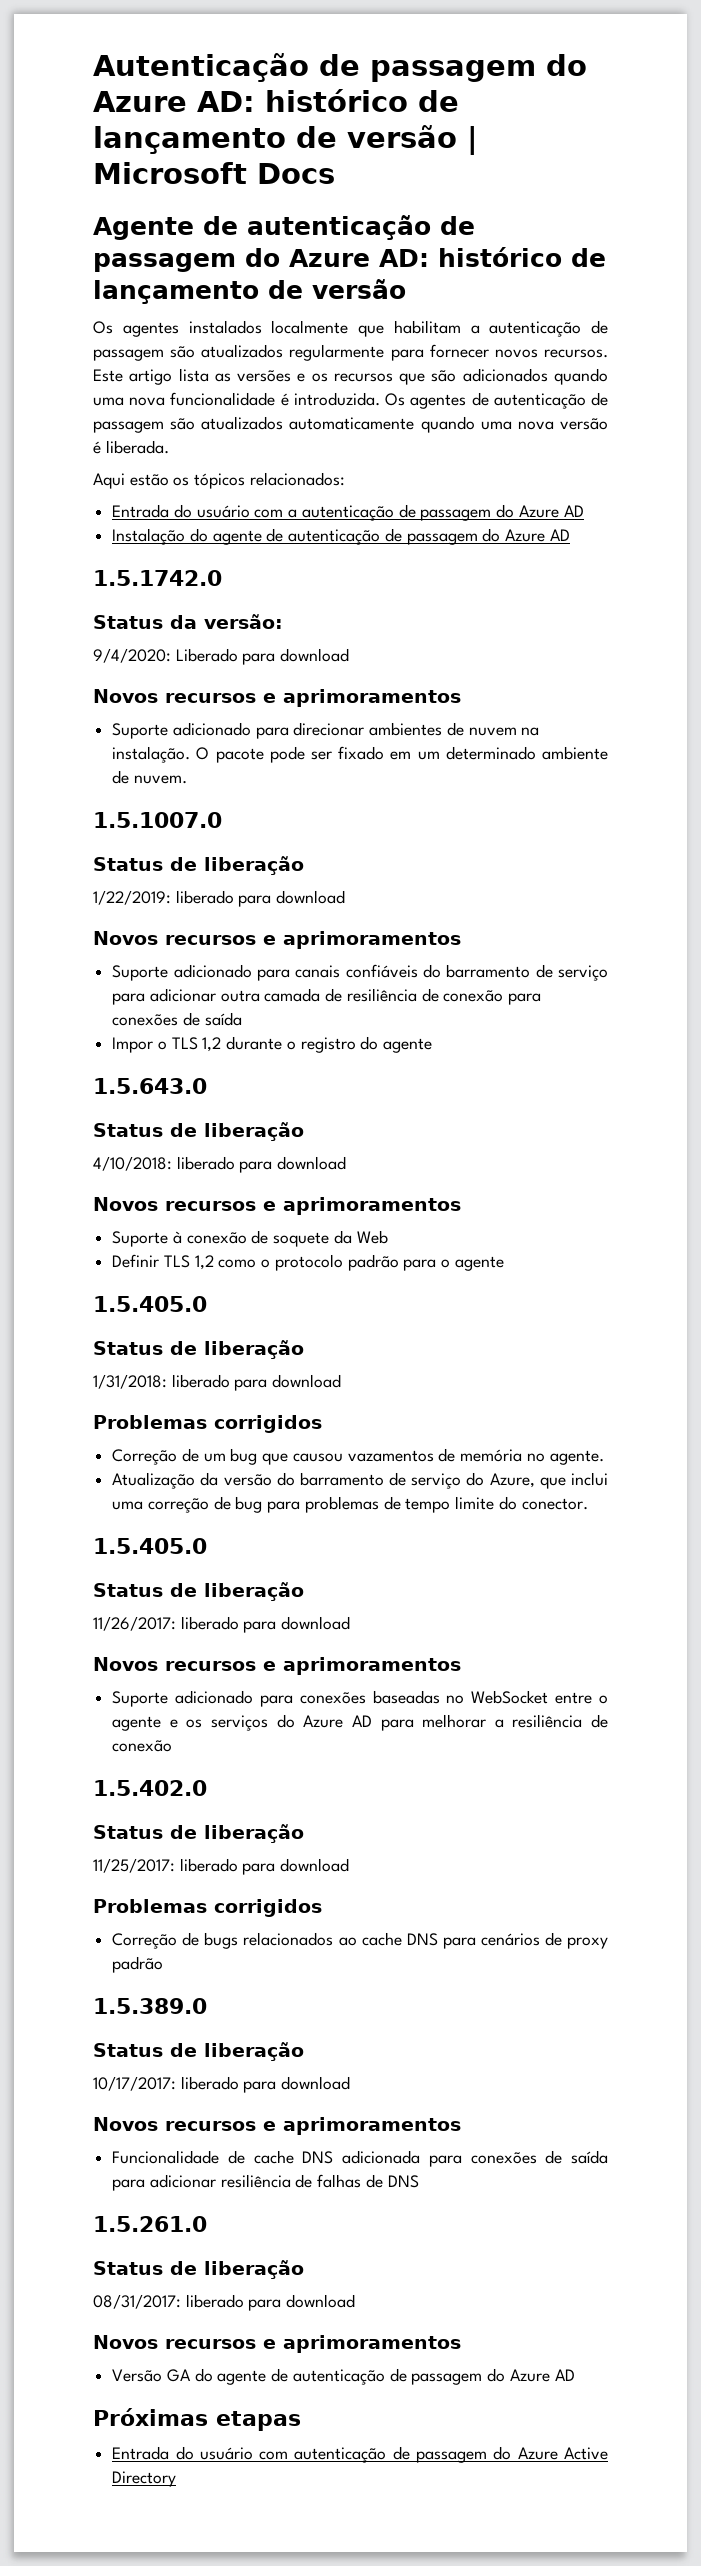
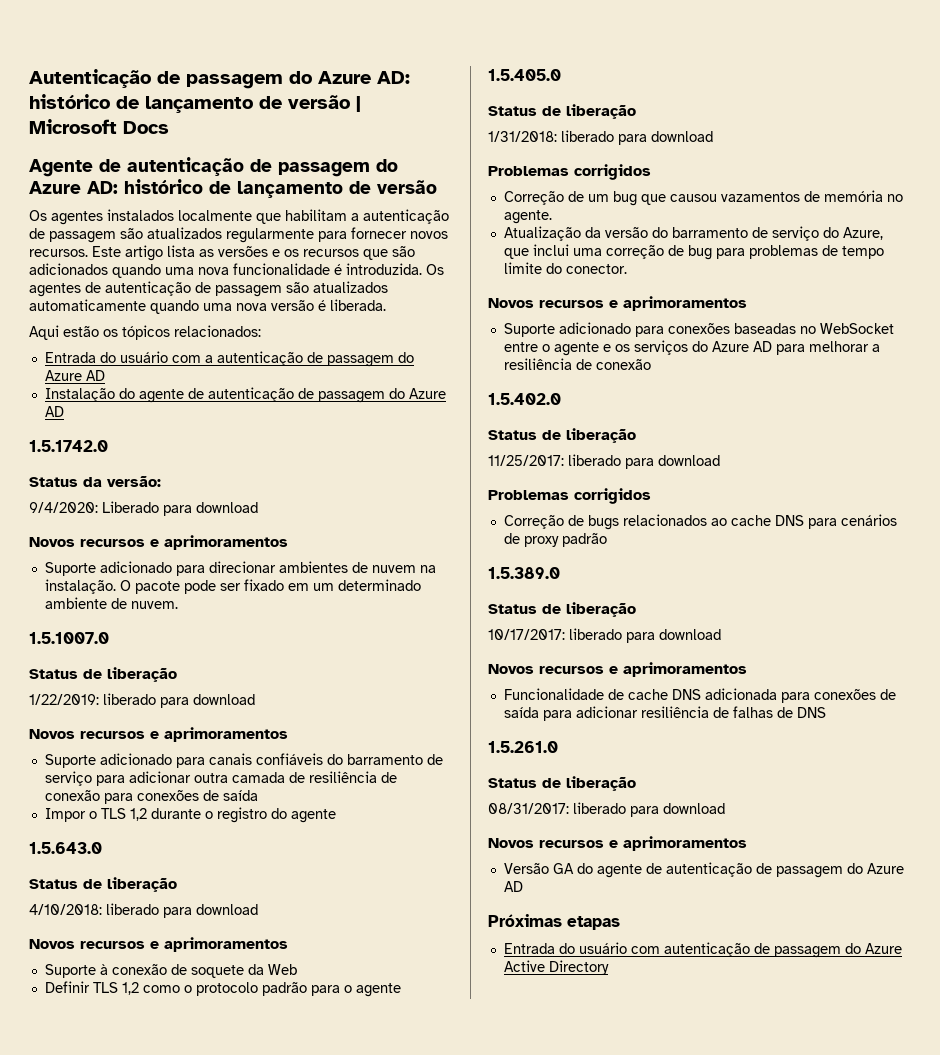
[93,1538,207,1554] [93,1582,304,1601] [93,1616,351,1633] // 1.5.405.0 // Status de liberação // 11/26/2017: liberado para download -> (627, 269) none

